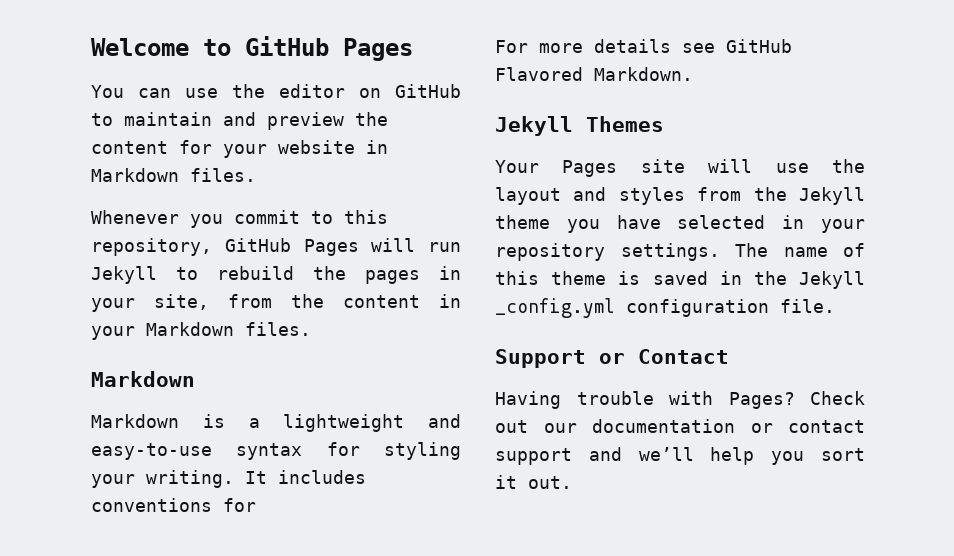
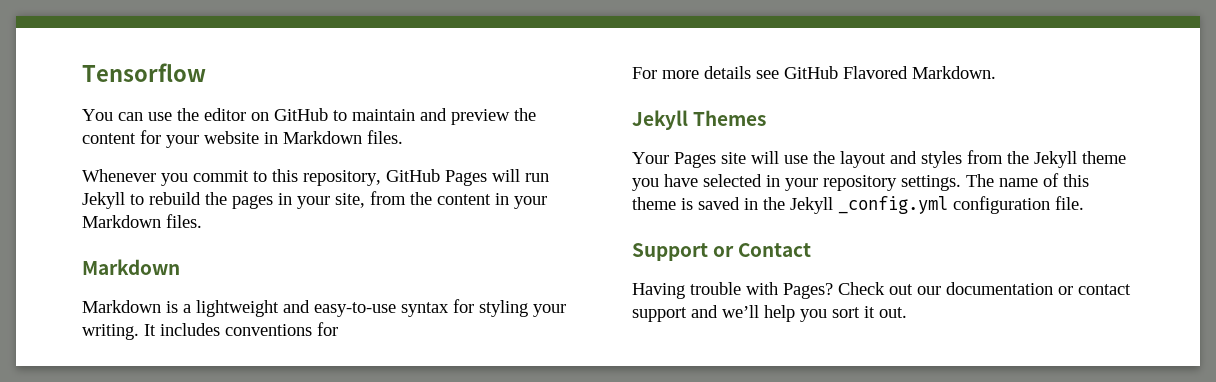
[91,36,413,61] Welcome to GitHub Pages -> [82,63,206,82] Tensorflow

